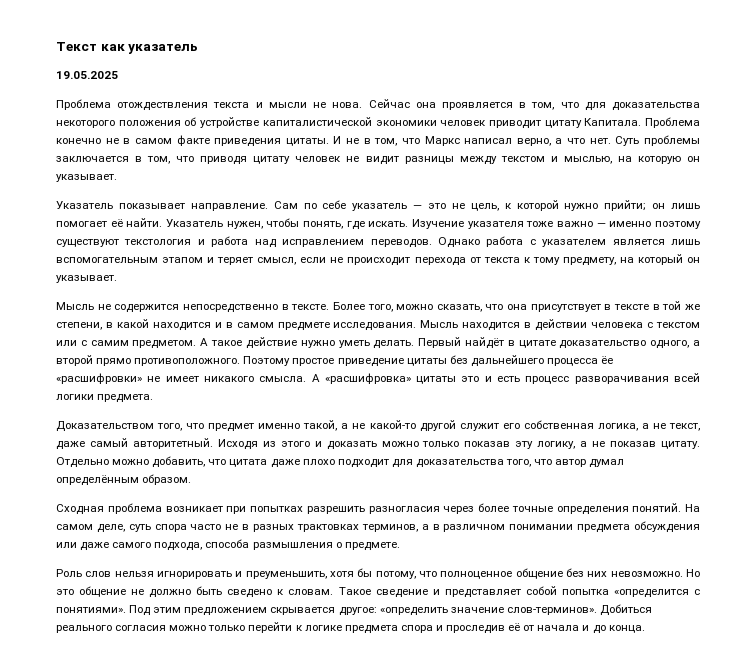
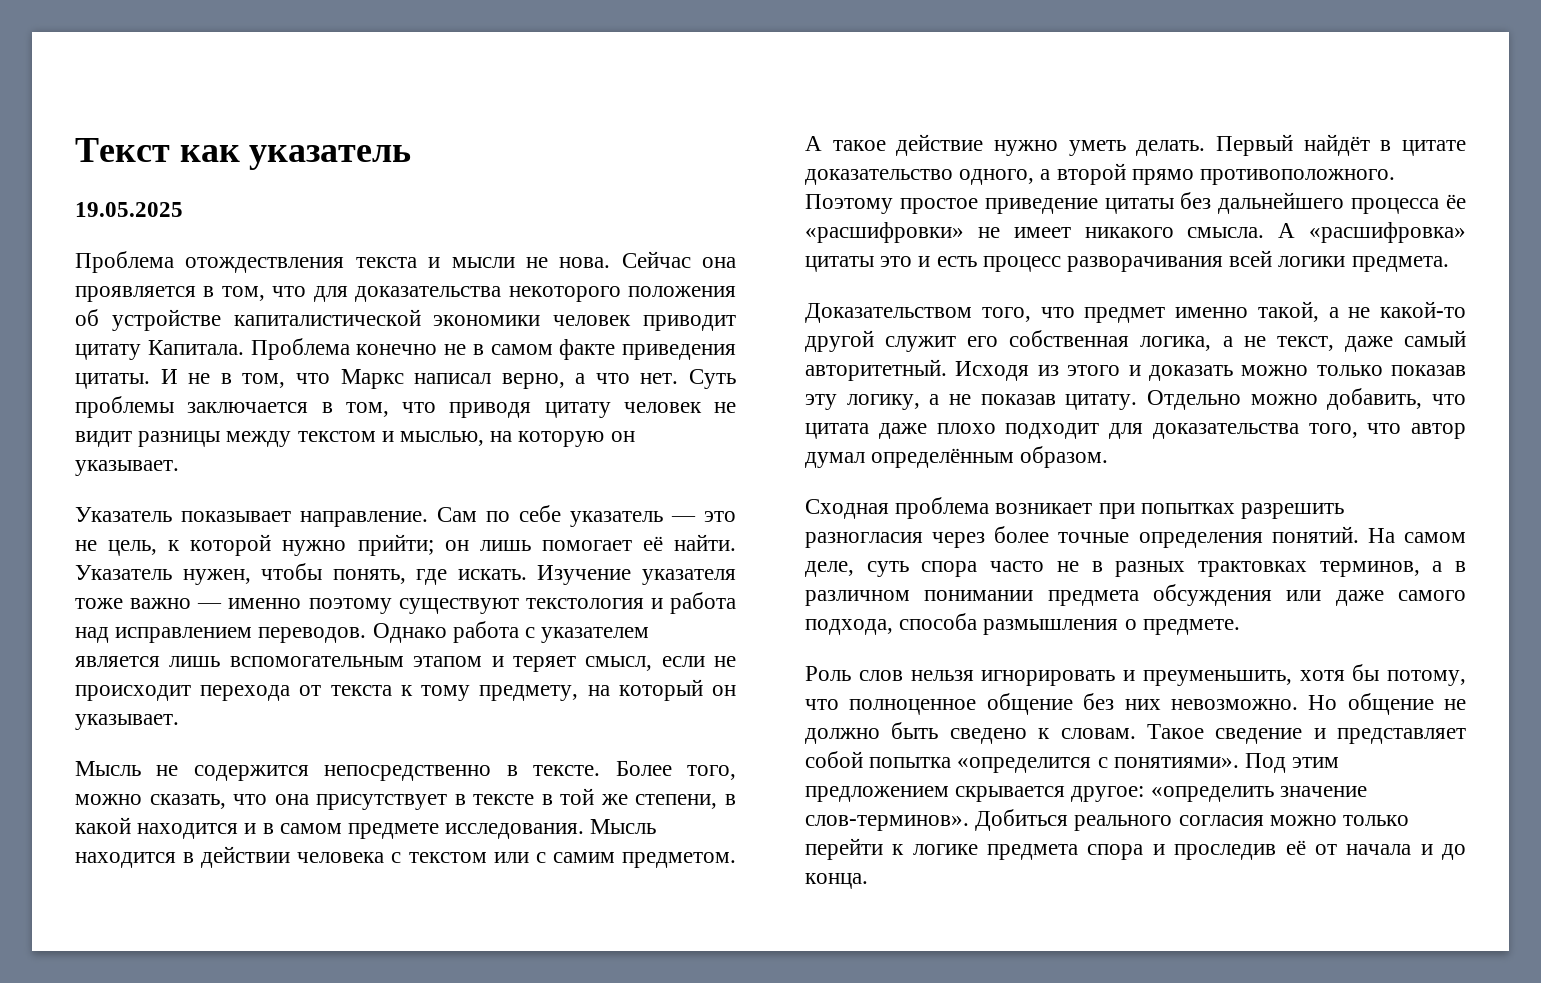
[56,589,74,595] это -> (1338, 702) none

